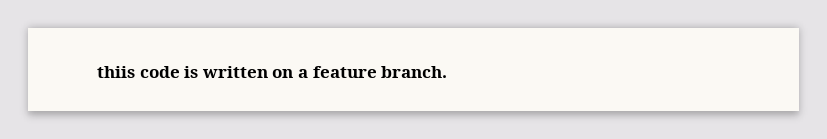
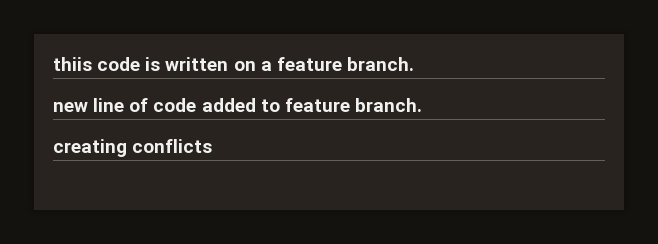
(448, 72) none -> [53,98,422,112] [53,139,213,157] // new line of code added to feature branch. // creating conflicts

